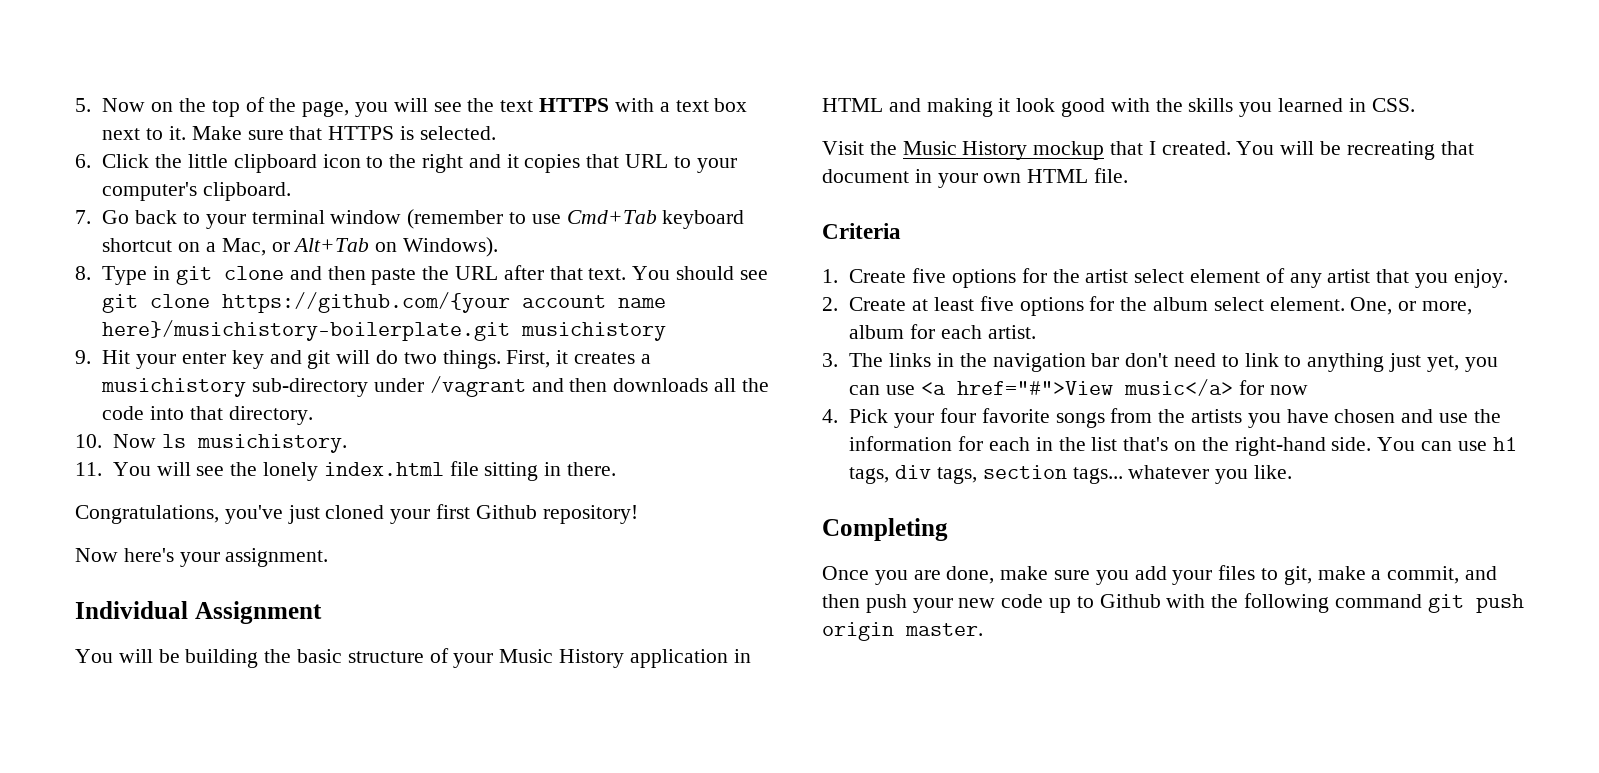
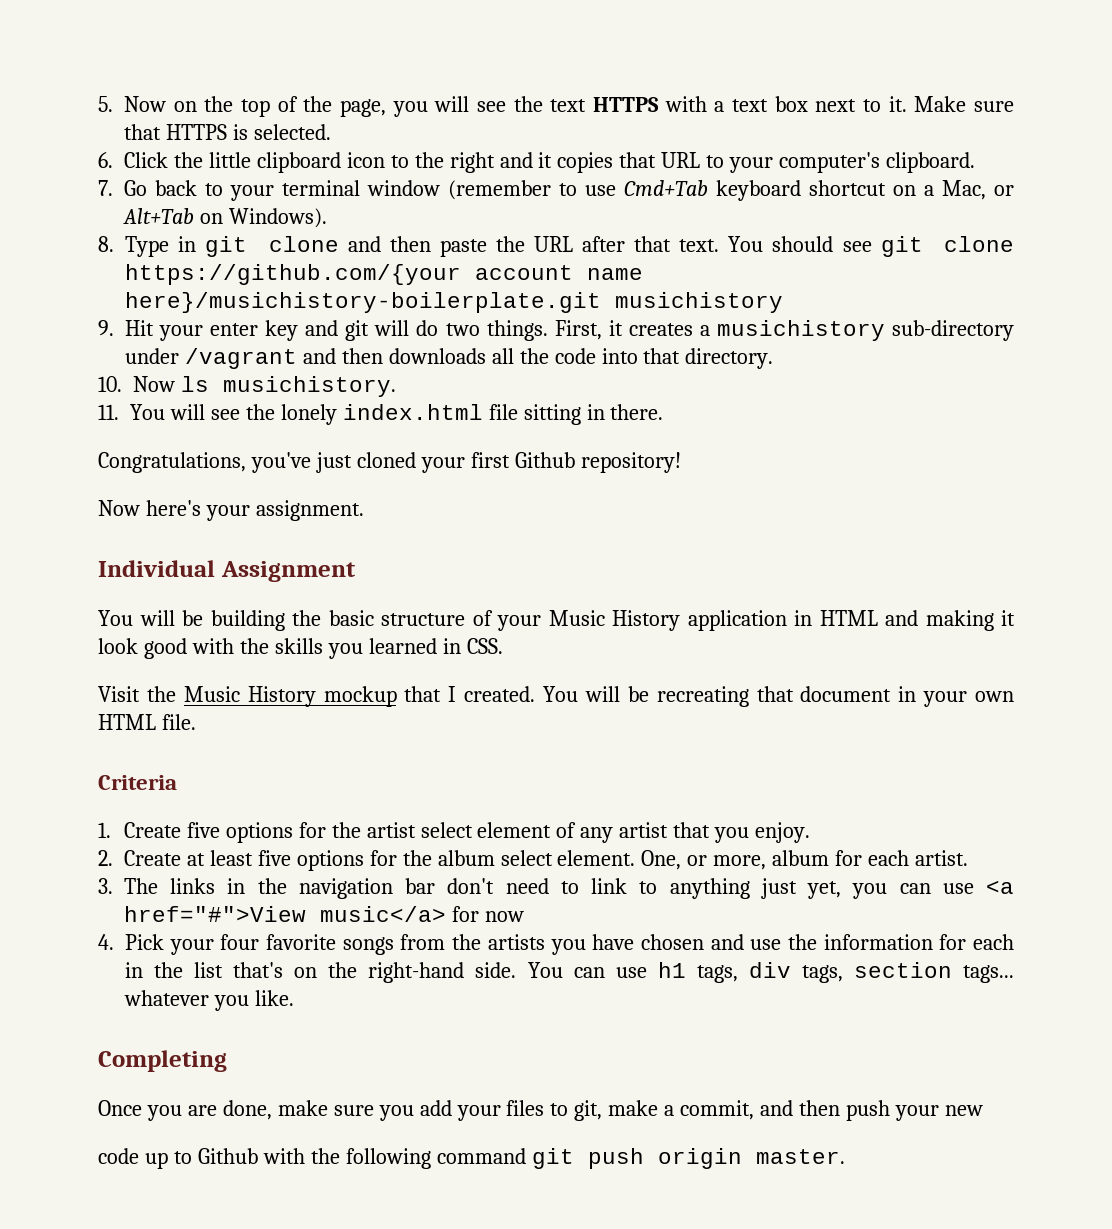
(996, 603) none -> (983, 1110) //

